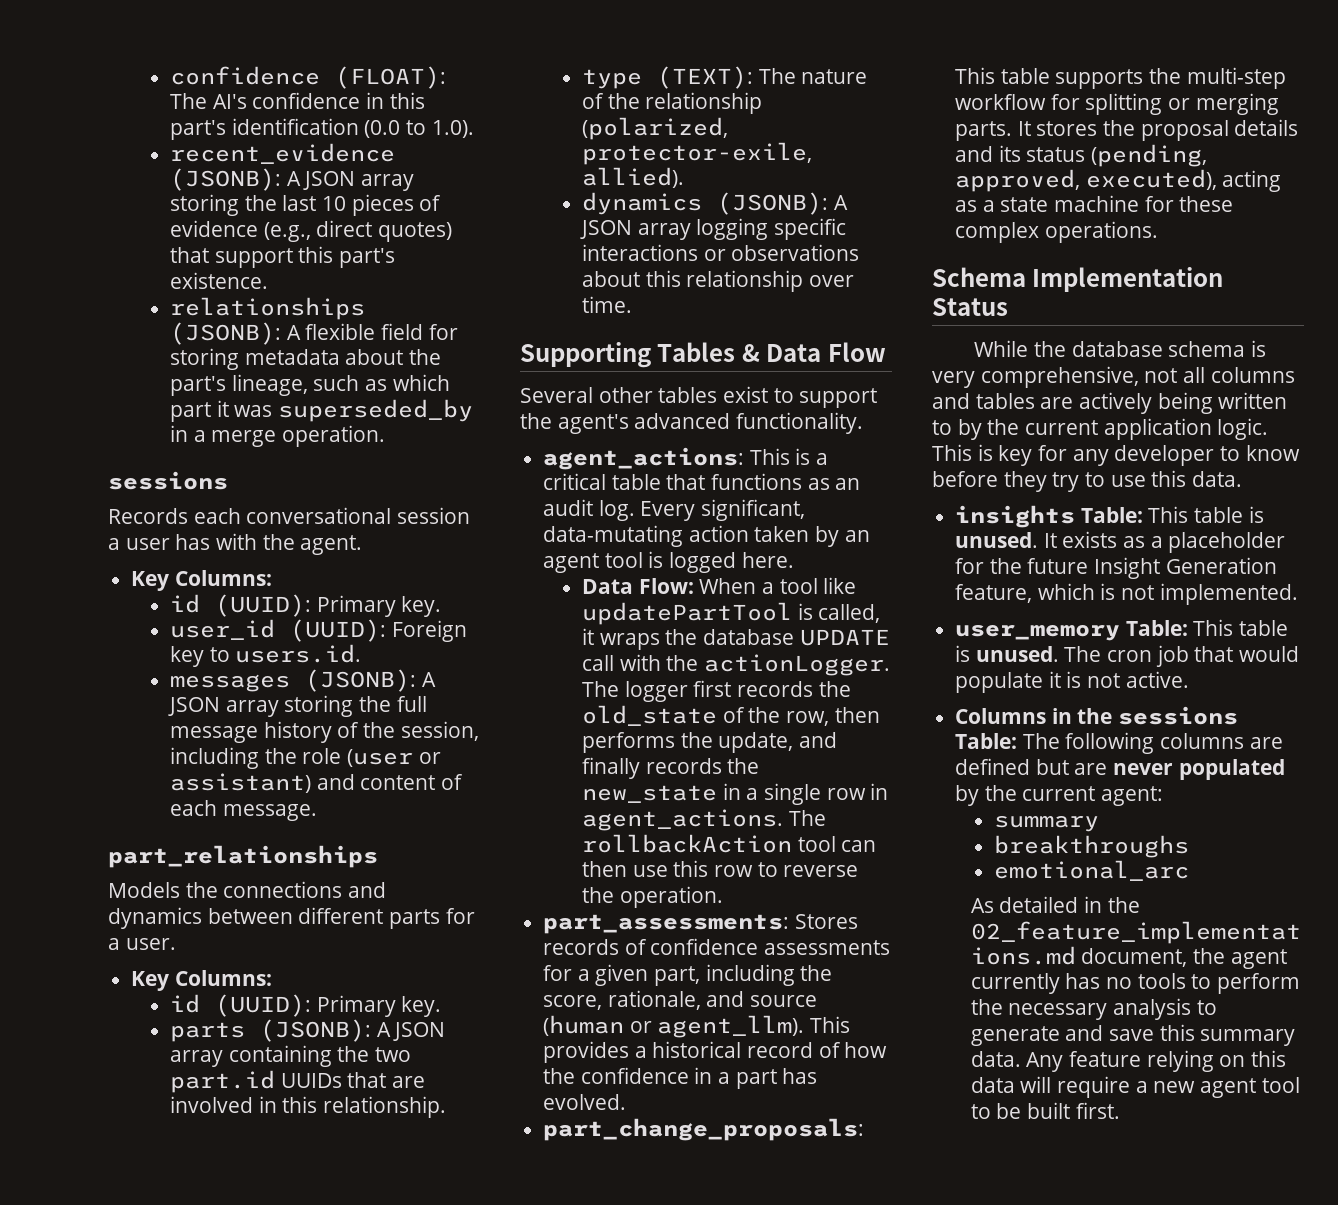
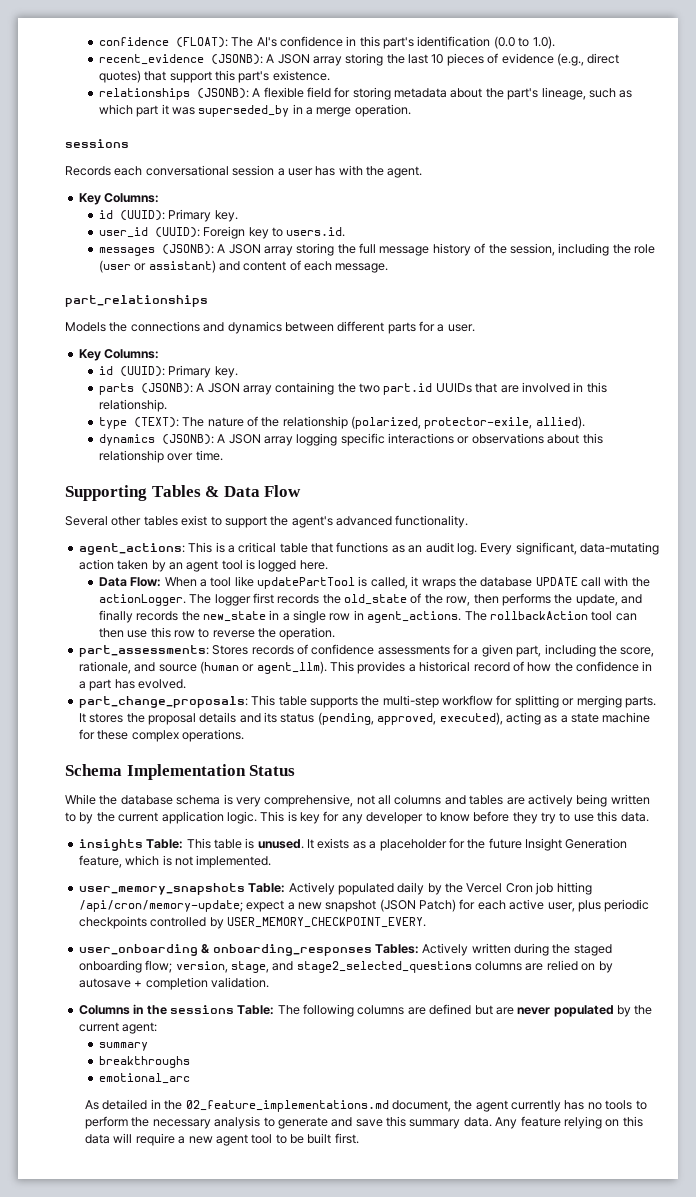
[955,619,1289,641] [955,645,1300,667] [955,671,1189,693] user_memory Table: This table is unused. The cron job that would populate it is not active. -> [78,882,592,895] [78,899,650,912] [78,916,426,929] [78,943,612,956] [78,960,613,973] [78,977,269,990] user_memory_snapshots Table: Actively populated daily by the Vercel Cron job hitting /api/cron/memory-update; expect a new snapshot (JSON Patch) for each active user, plus periodic checkpoints controlled by USER_MEMORY_CHECKPOINT_EVERY. // user_onboarding & onboarding_responses Tables: Actively written during the staged onboarding flow; version, stage, and stage2_selected_questions columns are relied on by autosave + completion validation.

